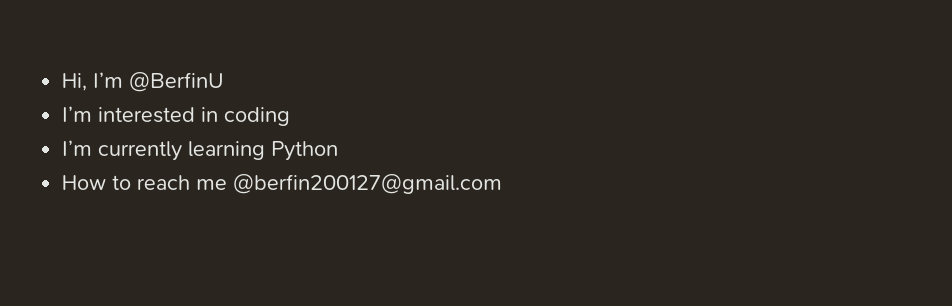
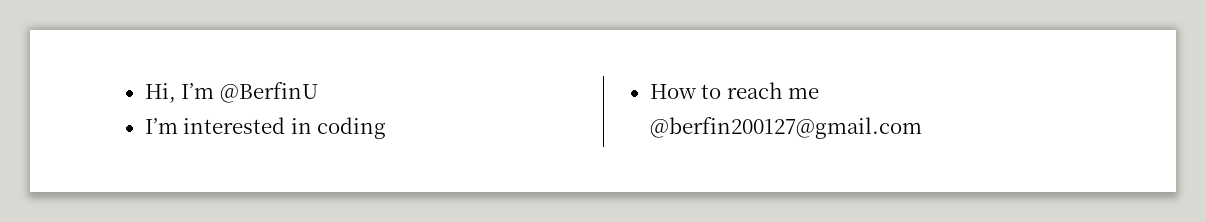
[62,140,339,161] // I’m currently learning Python -> (387, 128) none

